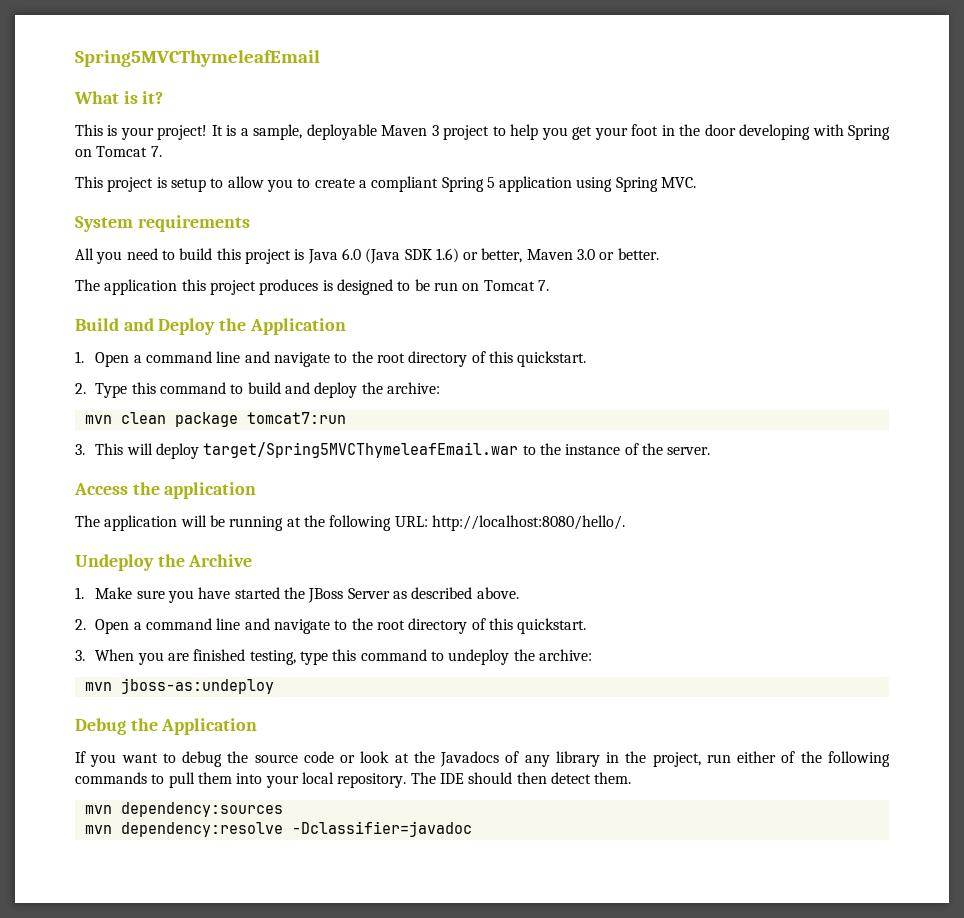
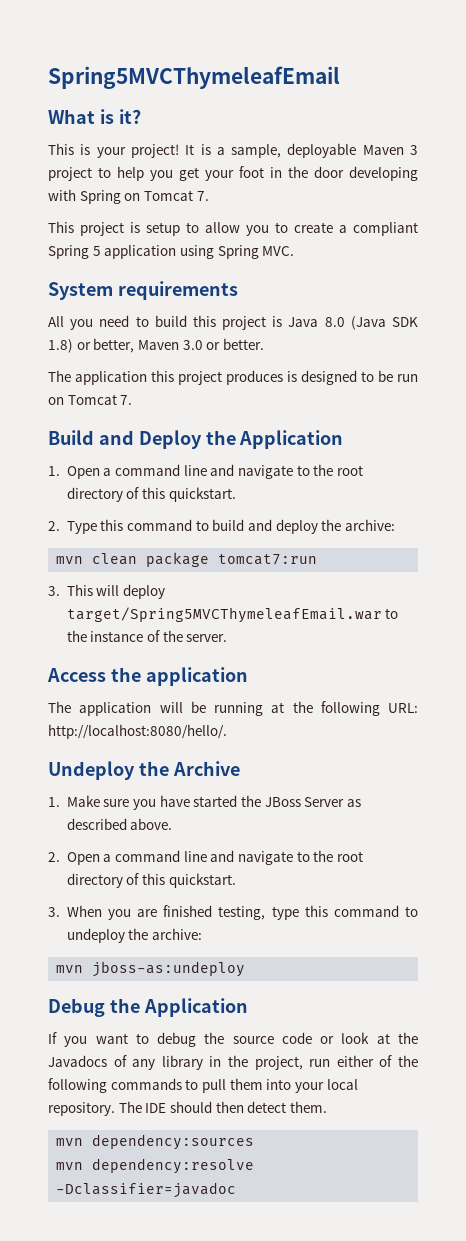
[341,248,361,260] 6.0 -> [324,317,345,327] 8.0
[435,248,459,263] 1.6) -> [48,339,73,353] 1.8)

